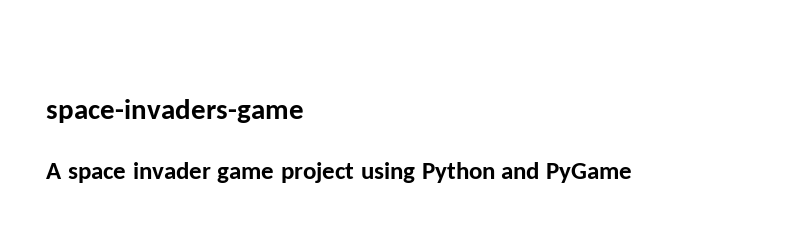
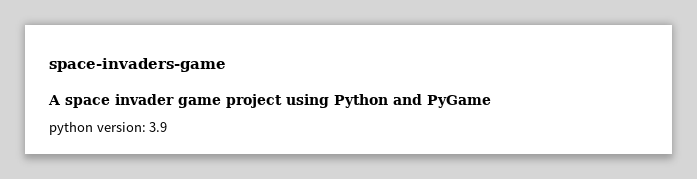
(632, 173) none -> [49,121,168,135] // python version: 3.9

